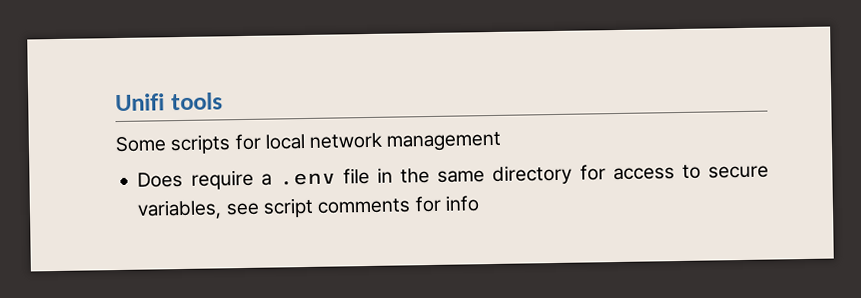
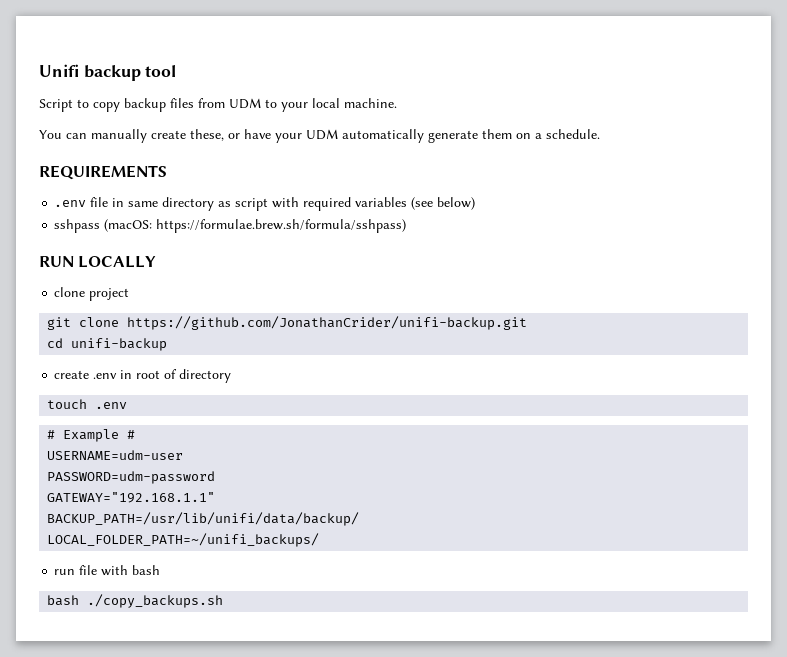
[170,92,223,111] [115,131,503,155] [137,169,272,190] tools // Some scripts for local network management // Does require a -> [83,65,177,81] [39,98,397,112] [39,129,600,143] [39,165,167,180] backup tool // Script to copy backup files from UDM to your local machine. // You can manually create these, or have your UDM automatically generate them on a schedule. // REQUIREMENTS //
[400,168,431,184] the -> (125, 202) none
[579,164,769,181] [137,195,480,220] for access to secure variables, see script comments for info -> [218,197,476,211] [54,219,407,233] [39,256,157,268] [54,287,130,301] [47,316,528,330] [47,338,168,351] [54,369,232,383] [47,399,128,409] [47,429,136,442] [47,450,184,460] [47,471,216,484] [47,492,216,503] [47,512,360,526] [47,533,320,547] [54,565,161,576] [47,594,224,608] as script with required variables (see below) // sshpass (macOS: https://formulae.brew.sh/formula/sshpass) // RUN LOCALLY // clone project // git clone https://github.com/JonathanCrider/unifi-backup.git // cd unifi-backup // create .env in root of directory // touch .env // # Example # // USERNAME=udm-user // PASSWORD=udm-password // GATEWAY="192.168.1.1" // BACKUP_PATH=/usr/lib/unifi/data/backup/ // LOCAL_FOLDER_PATH=~/unifi_backups/ // run file with bash // bash ./copy_backups.sh

